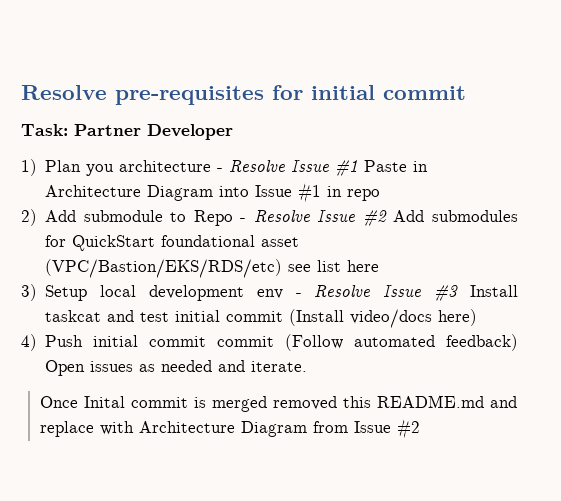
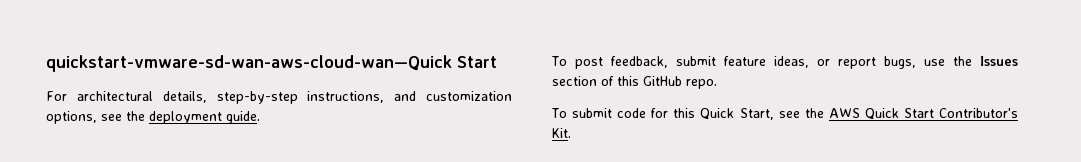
[21,85,466,105] [21,124,233,140] [21,159,429,177] [45,183,381,203] [21,209,518,227] [45,235,300,251] [45,259,380,278] [21,284,518,302] [45,309,478,328] [21,334,518,351] [45,360,308,376] [39,395,517,412] [39,419,420,439] Resolve pre-requisites for initial commit // Task: Partner Developer // 1) Plan you architecture - Resolve Issue #1 Paste in Architecture Diagram into Issue #1 in repo // 2) Add submodule to Repo - Resolve Issue #2 Add submodules for QuickStart foundational asset (VPC/Bastion/EKS/RDS/etc) see list here // 3) Setup local development env - Resolve Issue #3 Install taskcat and test initial commit (Install video/docs here) // 4) Push initial commit commit (Follow automated feedback) Open issues as needed and iterate. // Once Inital commit is merged removed this README.md and replace with Architecture Diagram from Issue #2 -> [46,55,497,72] [46,91,512,104] [46,111,260,124] [551,56,1018,69] [552,76,717,89] [551,108,1018,120] [552,128,571,138] quickstart-vmware-sd-wan-aws-cloud-wan—Quick Start // For architectural details, step-by-step instructions, and customization options, see the deployment guide. // To post feedback, submit feature ideas, or report bugs, use the Issues section of this GitHub repo. // To submit code for this Quick Start, see the AWS Quick Start Contributor's Kit.

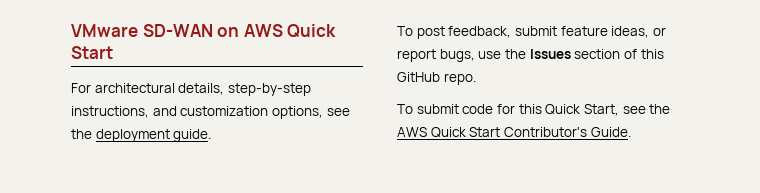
[46,55,452,72] quickstart-vmware-sd-wan-aws-cloud-wan—Quick -> [71,24,337,38] VMware SD-WAN on AWS Quick
[552,128,571,138] Kit. -> [590,127,631,137] Guide.

